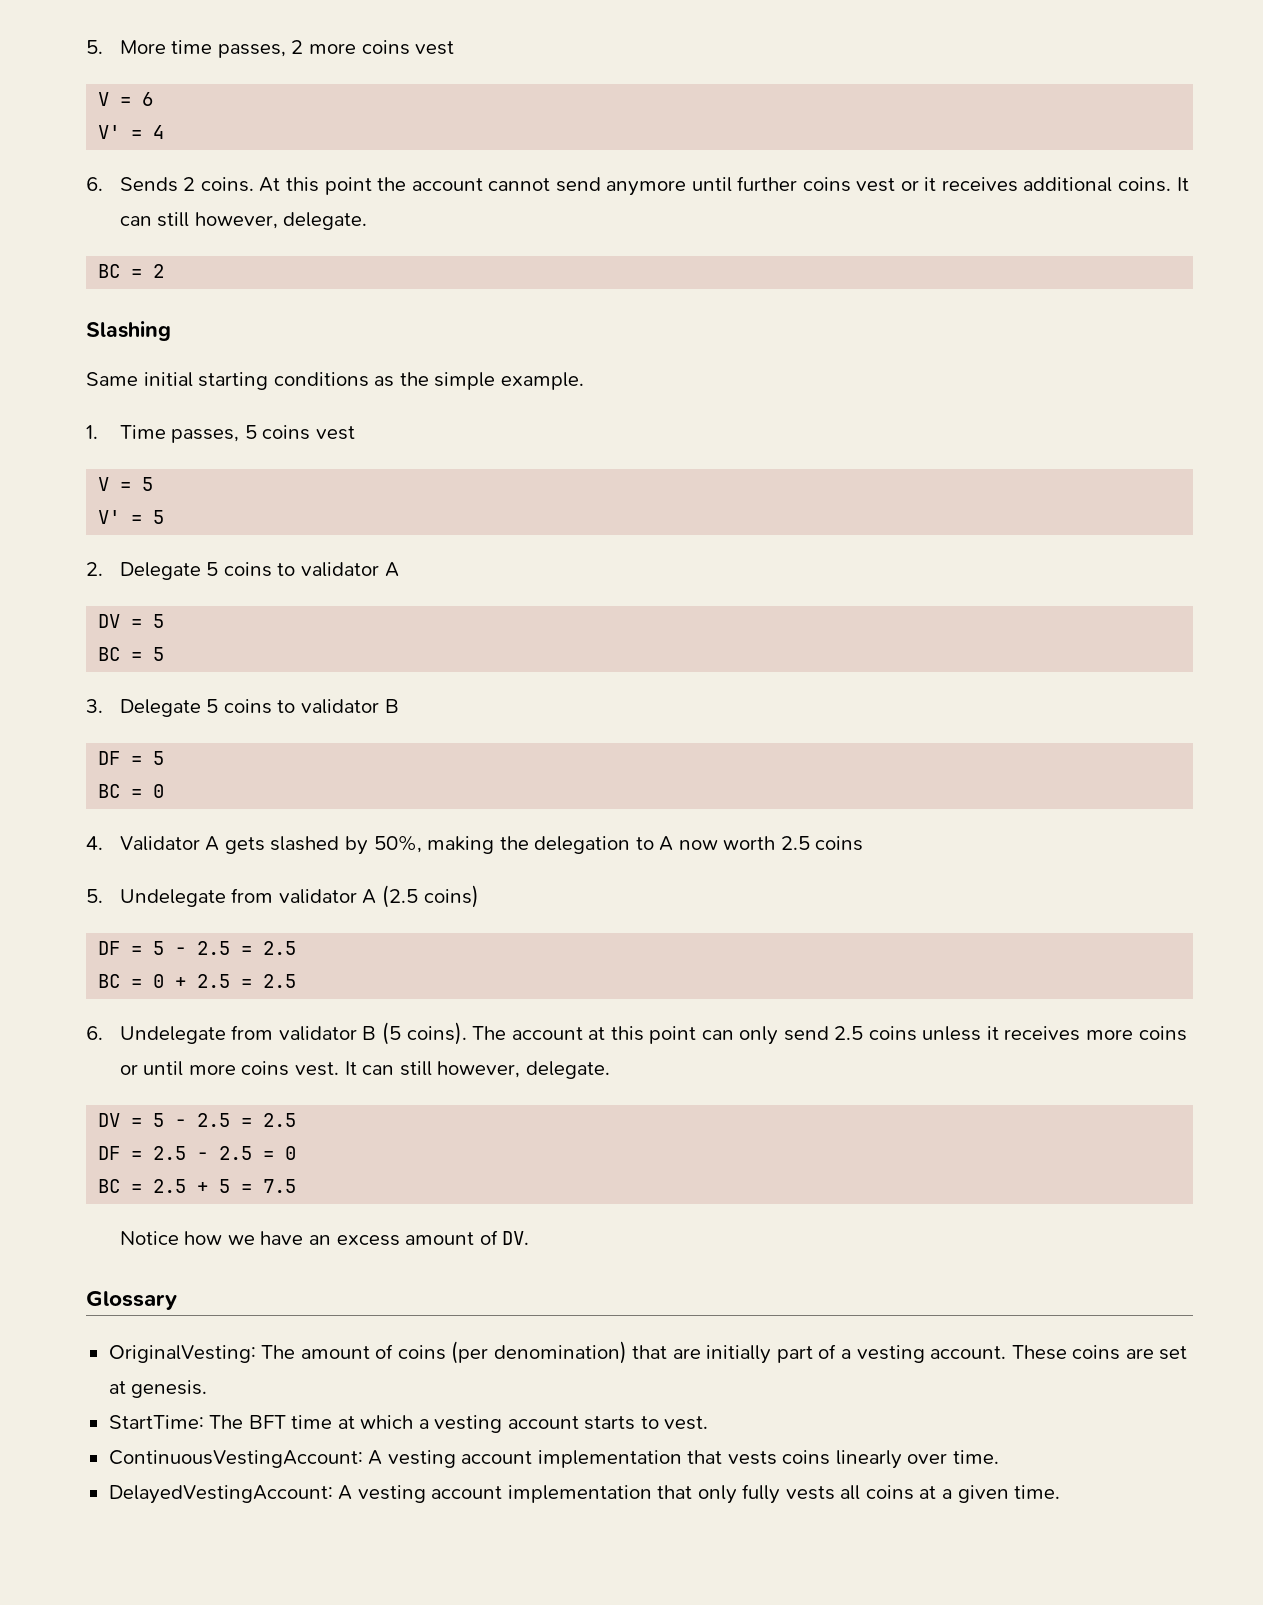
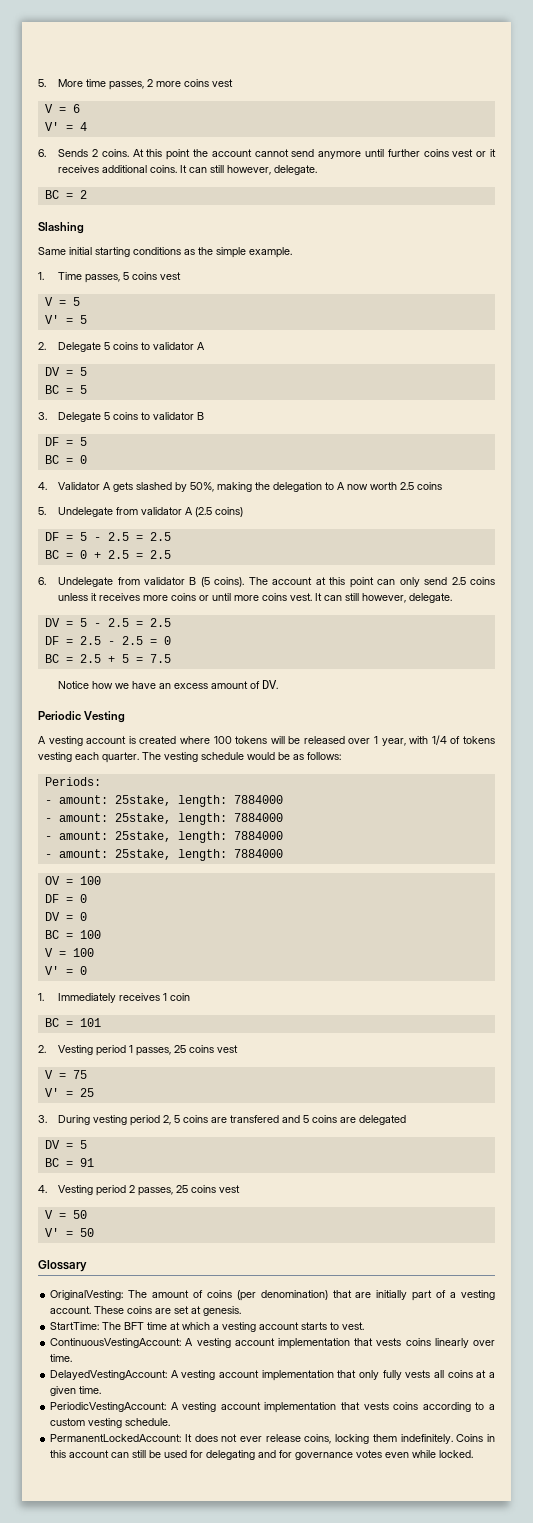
(530, 1238) none -> [38,711,126,723] [38,735,495,746] [38,752,341,763] [44,777,101,786] [44,795,283,807] [44,813,283,825] [44,831,283,843] [44,849,283,861] [44,876,101,885] [44,894,87,903] [44,912,87,921] [44,930,101,939] [44,948,94,957] [44,966,87,975] [38,993,191,1003] [44,1018,101,1027] [38,1045,239,1056] [44,1070,87,1079] [44,1088,94,1097] [38,1115,407,1126] [44,1140,87,1149] [44,1158,94,1167] [38,1185,241,1196] [44,1210,87,1219] [44,1228,94,1237] // Periodic Vesting // A vesting account is created where 100 tokens will be released over 1 year, with 1/4 of tokens vesting each quarter. The vesting schedule would be as follows: // Periods: // - amount: 25stake, length: 7884000 // - amount: 25stake, length: 7884000 // - amount: 25stake, length: 7884000 // - amount: 25stake, length: 7884000 // OV = 100 // DF = 0 // DV = 0 // BC = 100 // V = 100 // V' = 0 // 1. Immediately receives 1 coin // BC = 101 // 2. Vesting period 1 passes, 25 coins vest // V = 75 // V' = 25 // 3. During vesting period 2, 5 coins are transfered and 5 coins are delegated // DV = 5 // BC = 91 // 4. Vesting period 2 passes, 25 coins vest // V = 50 // V' = 50
(1061, 1492) none -> [50,1402,495,1413] [50,1418,171,1428] [50,1434,495,1444] [50,1450,474,1460] // PeriodicVestingAccount: A vesting account implementation that vests coins according to a custom vesting schedule. // PermanentLockedAccount: It does not ever release coins, locking them indefinitely. Coins in this account can still be used for delegating and for governance votes even while locked.

